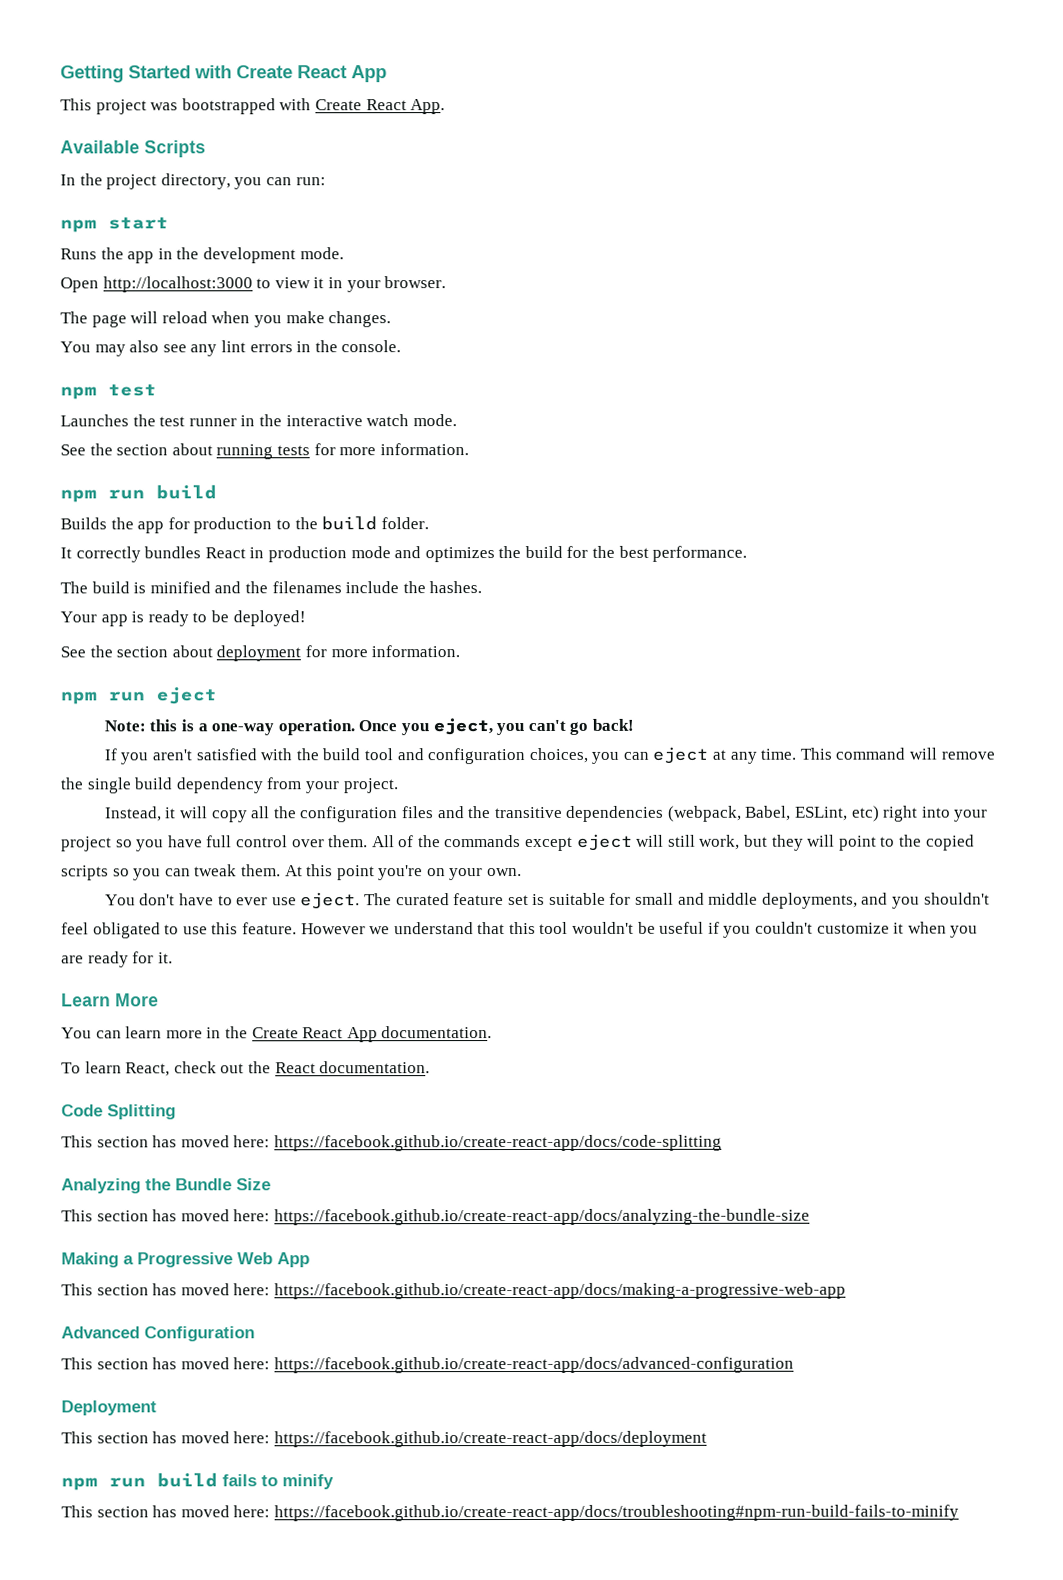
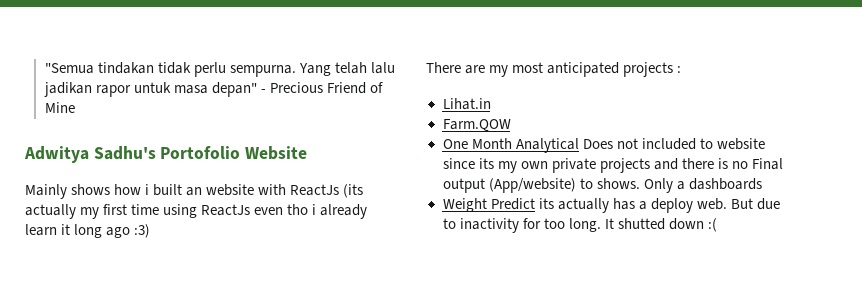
[60,65,387,83] [60,98,446,115] [60,140,206,158] [60,173,326,190] [60,217,169,233] [60,247,344,264] [60,276,447,293] [60,311,392,328] [60,340,402,357] [60,384,157,400] [60,414,457,427] [60,443,469,460] [60,484,217,503] [60,516,429,534] [60,545,748,563] [60,581,483,594] [60,610,306,627] [60,645,461,662] [60,686,217,705] [103,718,634,736] [103,746,995,765] [60,777,399,794] [104,805,989,823] [61,833,975,852] [61,864,523,881] [104,892,990,910] [61,921,979,939] [61,951,173,968] [61,993,159,1007] [61,1026,493,1043] [61,1061,431,1077] [61,1104,176,1120] [61,1134,722,1152] [61,1178,271,1194] [61,1208,810,1226] [61,1252,310,1268] [61,1282,846,1300] [61,1326,255,1342] [61,1356,794,1374] [61,1400,157,1416] [61,1430,707,1448] [61,1472,334,1491] [61,1504,959,1522] Getting Started with Create React App // This project was bootstrapped with Create React App. // Available Scripts // In the project directory, you can run: // npm start // Runs the app in the development mode. // Open http://localhost:3000 to view it in your browser. // The page will reload when you make changes. // You may also see any lint errors in the console. // npm test // Launches the test runner in the interactive watch mode. // See the section about running tests for more information. // npm run build // Builds the app for production to the build folder. // It correctly bundles React in production mode and optimizes the build for the best performance. // The build is minified and the filenames include the hashes. // Your app is ready to be deployed! // See the section about deployment for more information. // npm run eject // Note: this is a one-way operation. Once you eject, you can't go back! // If you aren't satisfied with the build tool and configuration choices, you can eject at any time. This command will remove the single build dependency from your project. // Instead, it will copy all the configuration files and the transitive dependencies (webpack, Babel, ESLint, etc) right into your project so you have full control over them. All of the commands except eject will still work, but they will point to the copied scripts so you can tweak them. At this point you're on your own. // You don't have to ever use eject. The curated feature set is suitable for small and middle deployments, and you shouldn't feel obligated to use this feature. However we understand that this tool wouldn't be useful if you couldn't customize it when you are ready for it. // Learn More // You can learn more in the Create React App documentation. // To learn React, check out the React documentation. // Code Splitting // This section has moved here: https://facebook.github.io/create-react-app/docs/code-splitting // Analyzing the Bundle Size // This section has moved here: https://facebook.github.io/create-react-app/docs/analyzing-the-bundle-size // Making a Progressive Web App // This section has moved here: https://facebook.github.io/create-react-app/docs/making-a-progressive-web-app // Advanced Configuration // This section has moved here: https://facebook.github.io/create-react-app/docs/advanced-configuration // Deployment // This section has moved here: https://facebook.github.io/create-react-app/docs/deployment // npm run build fails to minify // This section has moved here: https://facebook.github.io/create-react-app/docs/troubleshooting#npm-run-build-fails-to-minify -> [44,62,396,77] [43,82,384,97] [44,102,75,113] [24,146,308,163] [25,184,364,199] [25,204,368,219] [25,224,151,238] [426,62,682,77] [442,98,491,110] [442,119,511,132] [442,138,765,153] [442,158,783,173] [442,178,762,193] [442,198,780,213] [442,218,717,233] "Semua tindakan tidak perlu sempurna. Yang telah lalu jadikan rapor untuk masa depan" - Precious Friend of Mine // Adwitya Sadhu's Portofolio Website // Mainly shows how i built an website with ReactJs (its actually my first time using ReactJs even tho i already learn it long ago :3) // There are my most anticipated projects : // Lihat.in // Farm.QOW // One Month Analytical Does not included to website since its my own private projects and there is no Final output (App/website) to shows. Only a dashboards // Weight Predict its actually has a deploy web. But due to inactivity for too long. It shutted down :(

